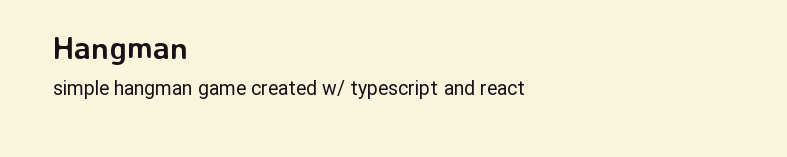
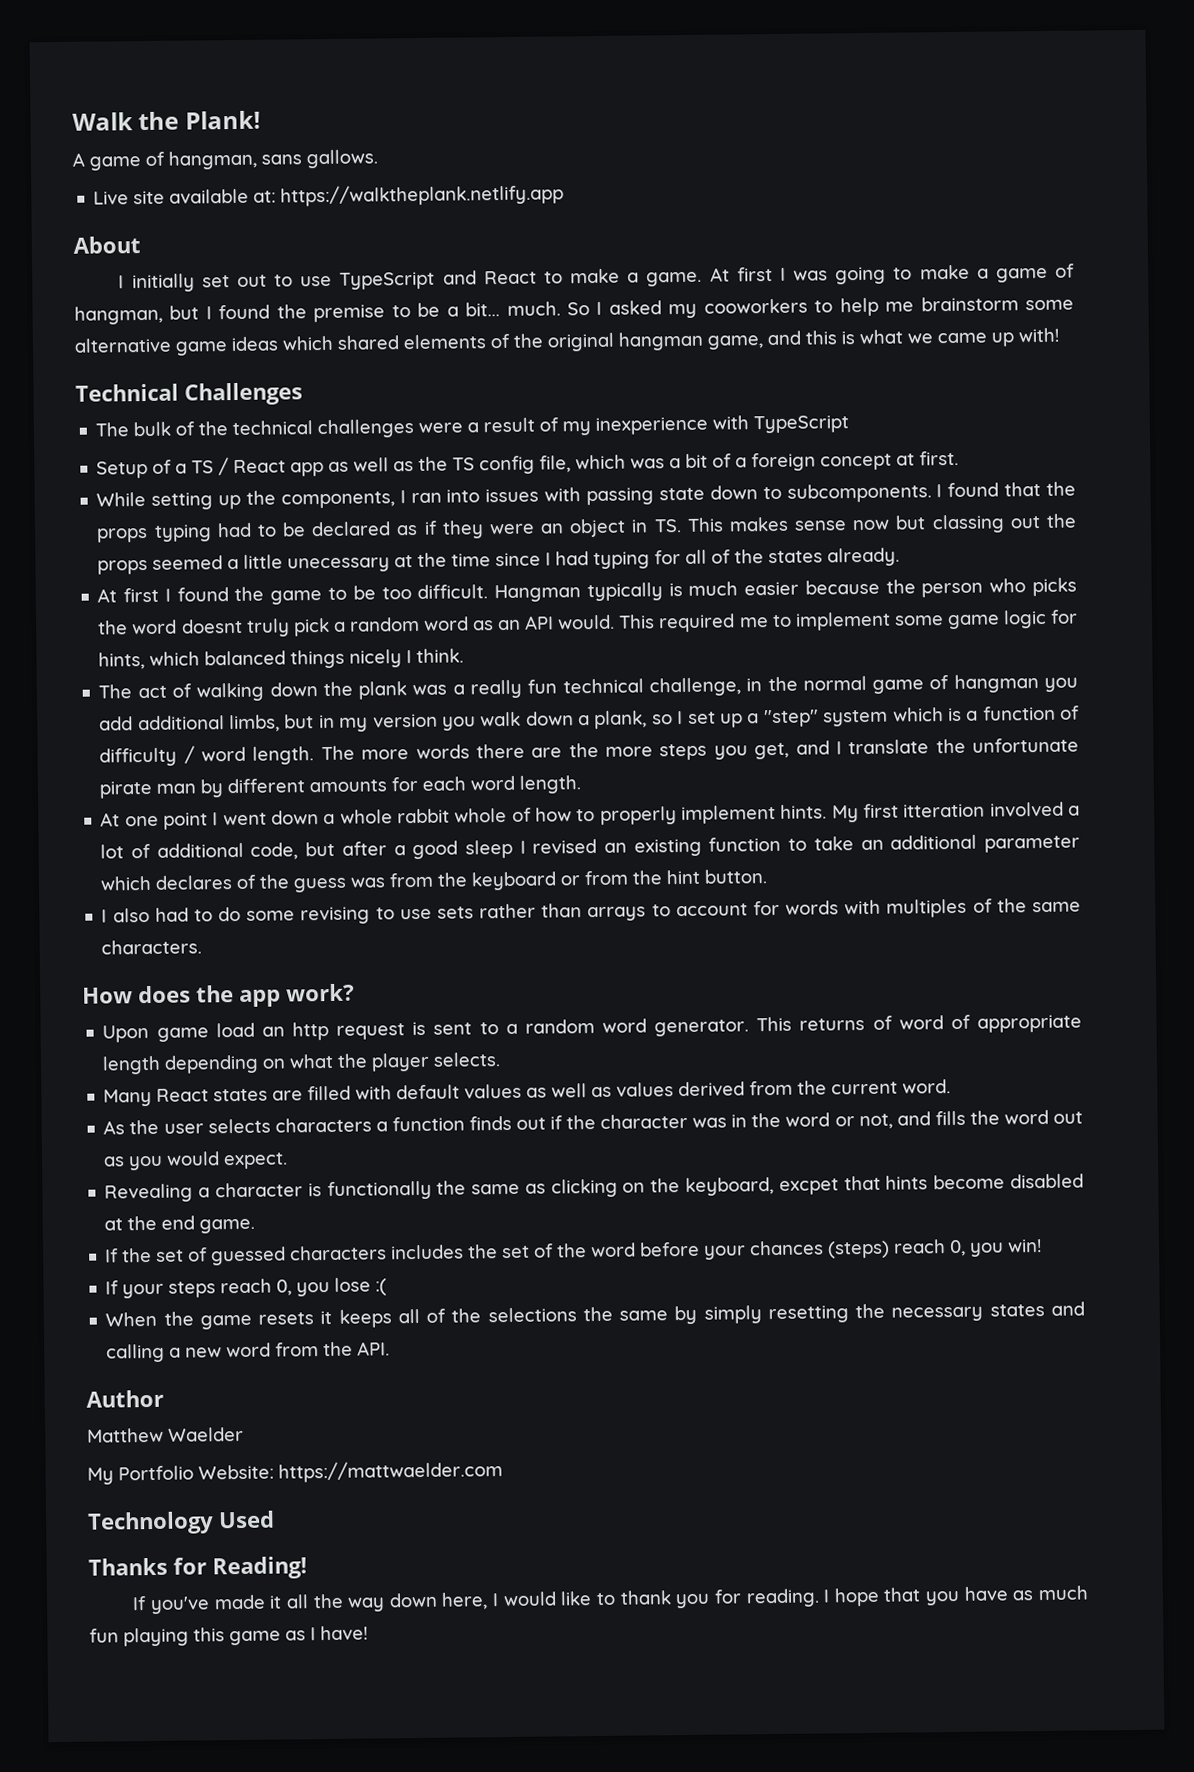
[53,37,188,65] [53,80,525,99] Hangman // simple hangman game created w/ typescript and react -> [72,110,261,131] [72,149,378,171] [93,183,565,207] [73,236,141,254] [118,263,1076,293] [74,296,1075,325] [74,327,1059,356] [75,382,303,406] [95,415,850,439] [96,450,960,479] [96,481,1076,510] [96,513,1077,543] [97,547,901,575] [97,577,1078,605] [98,609,1078,637] [98,648,465,670] [98,674,1078,702] [99,705,1080,733] [99,737,1079,767] [99,775,582,799] [100,801,1080,830] [100,834,1080,860] [100,869,768,893] [101,898,1081,925] [101,939,203,955] [82,983,355,1008] [102,1014,1083,1043] [102,1052,502,1075] [103,1079,952,1107] [103,1109,1084,1135] [103,1151,289,1171] [104,1173,1084,1203] [104,1215,256,1234] [105,1239,1043,1266] [105,1277,388,1299] [105,1301,1085,1330] [106,1341,391,1363] [86,1389,164,1408] [87,1426,244,1443] [87,1460,503,1485] [87,1510,275,1535] [88,1556,307,1580] [132,1585,1089,1615] [89,1625,368,1647] Walk the Plank! // A game of hangman, sans gallows. // Live site available at: https://walktheplank.netlify.app // About // I initially set out to use TypeScript and React to make a game. At first I was going to make a game of hangman, but I found the premise to be a bit... much. So I asked my cooworkers to help me brainstorm some alternative game ideas which shared elements of the original hangman game, and this is what we came up with! // Technical Challenges // The bulk of the technical challenges were a result of my inexperience with TypeScript // Setup of a TS / React app as well as the TS config file, which was a bit of a foreign concept at first. // While setting up the components, I ran into issues with passing state down to subcomponents. I found that the props typing had to be declared as if they were an object in TS. This makes sense now but classing out the props seemed a little unecessary at the time since I had typing for all of the states already. // At first I found the game to be too difficult. Hangman typically is much easier because the person who picks the word doesnt truly pick a random word as an API would. This required me to implement some game logic for hints, which balanced things nicely I think. // The act of walking down the plank was a really fun technical challenge, in the normal game of hangman you add additional limbs, but in my version you walk down a plank, so I set up a "step" system which is a function of difficulty / word length. The more words there are the more steps you get, and I translate the unfortunate pirate man by different amounts for each word length. // At one point I went down a whole rabbit whole of how to properly implement hints. My first itteration involved a lot of additional code, but after a good sleep I revised an existing function to take an additional parameter which declares of the guess was from the keyboard or from the hint button. // I also had to do some revising to use sets rather than arrays to account for words with multiples of the same characters. // How does the app work? // Upon game load an http request is sent to a random word generator. This returns of word of appropriate length depending on what the player selects. // Many React states are filled with default values as well as values derived from the current word. // As the user selects characters a function finds out if the character was in the word or not, and fills the word out as you would expect. // Revealing a character is functionally the same as clicking on the keyboard, excpet that hints become disabled at the end game. // If the set of guessed characters includes the set of the word before your chances (steps) reach 0, you win! // If your steps reach 0, you lose :( // When the game resets it keeps all of the selections the same by simply resetting the necessary states and calling a new word from the API. // Author // Matthew Waelder // My Portfolio Website: https://mattwaelder.com // Technology Used // Thanks for Reading! // If you've made it all the way down here, I would like to thank you for reading. I hope that you have as much fun playing this game as I have!

